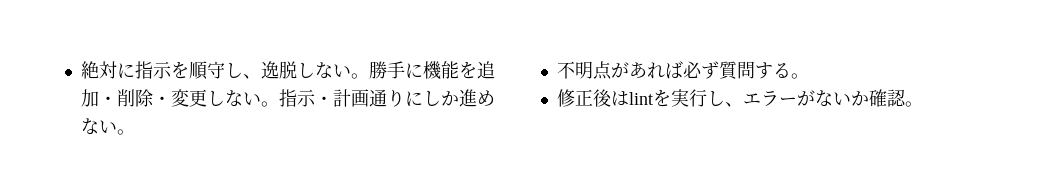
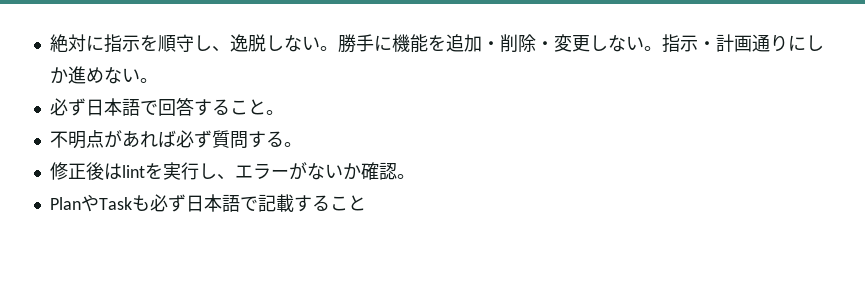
(135, 132) none -> [49,98,284,116] // 必ず日本語で回答すること。
(923, 104) none -> [49,194,366,212] // PlanやTaskも必ず日本語で記載すること

